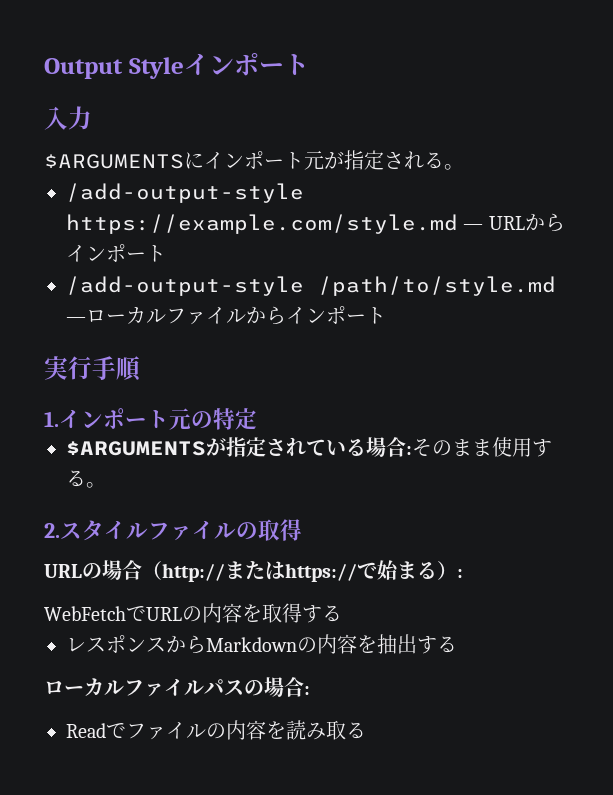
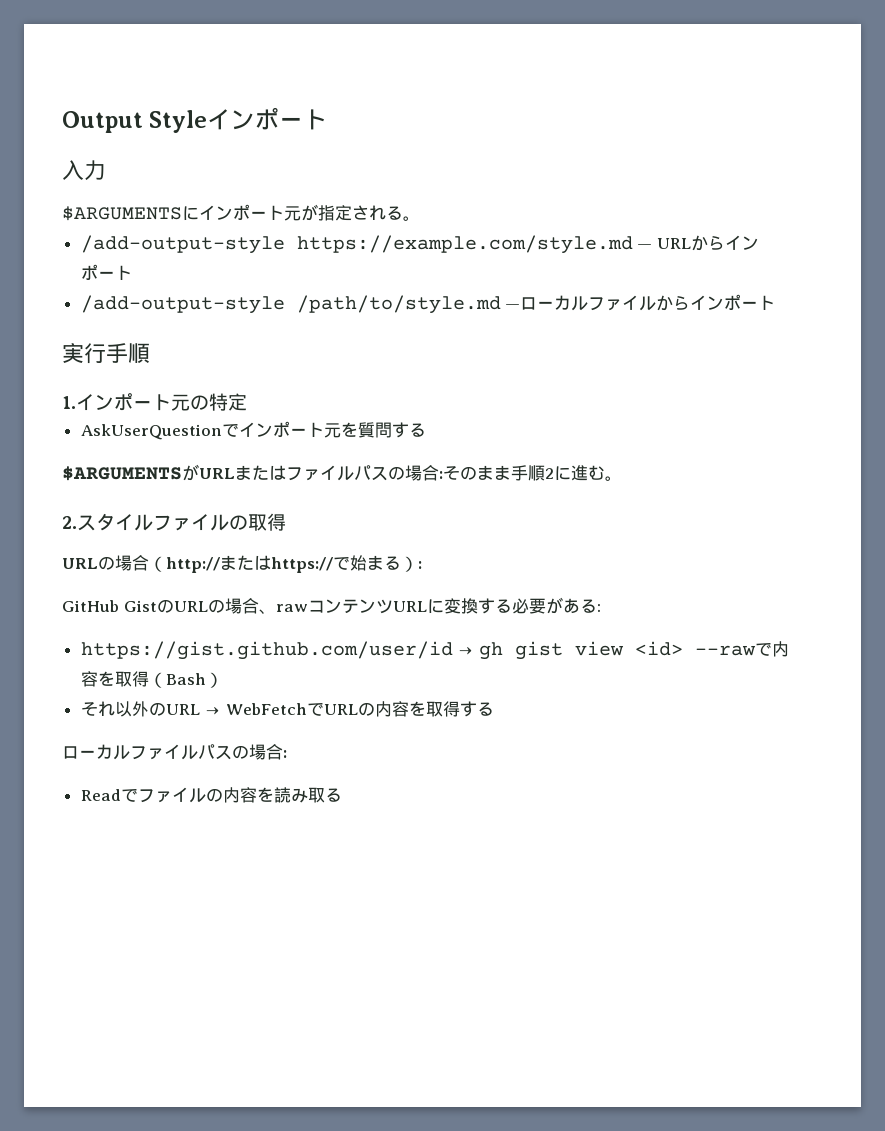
[66,437,366,457] $ARGUMENTSが指定されている -> [80,421,426,440] [62,464,405,481] AskUserQuestionでインポート元を質問する // $ARGUMENTSがURLまたはファイルパスの
[492,437,552,457] [66,470,86,487] 使用する -> [511,465,605,481] 手順2に進む
(463, 573) none -> [62,597,601,614] [80,641,789,660] [80,671,223,688] [80,701,222,717] GitHub GistのURLの場合、rawコンテンツURLに変換する必要がある: // https://gist.github.com/user/id → gh gist view <id> --rawで内容を取得（Bash） // それ以外のURL →
[66,634,457,654] // レスポンスからMarkdownの内容を抽出する -> (494, 709) none

